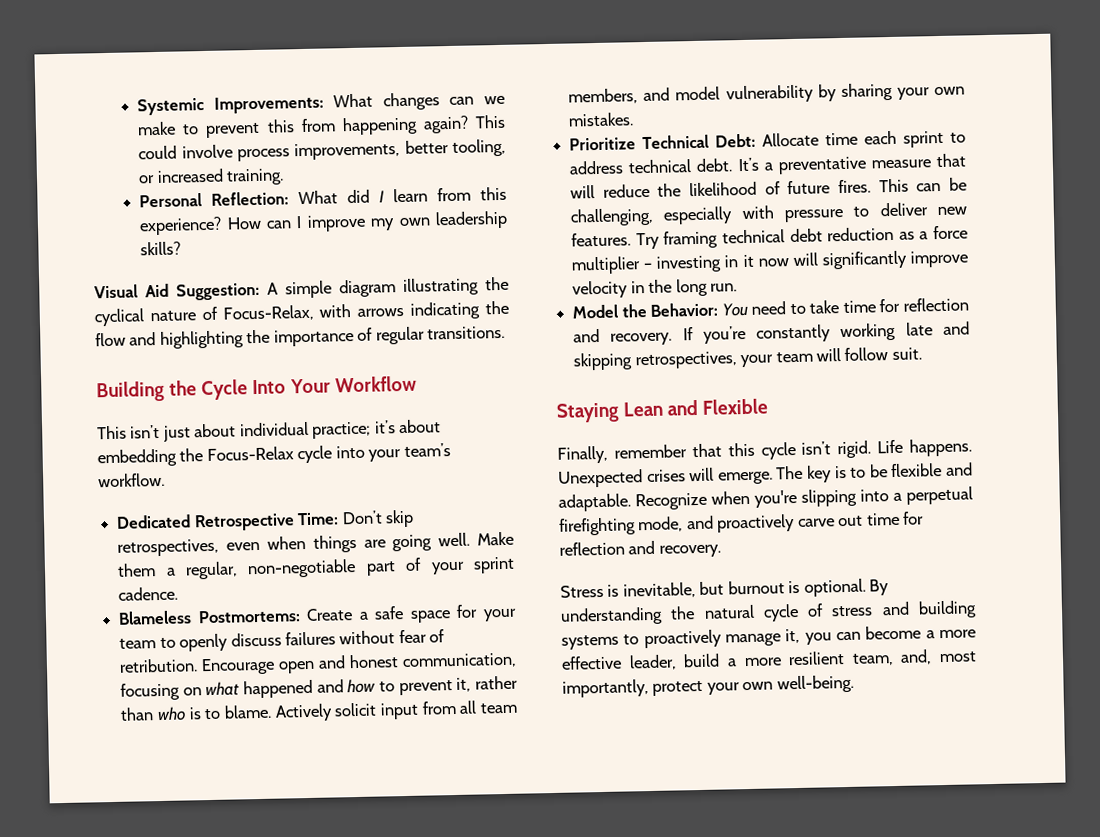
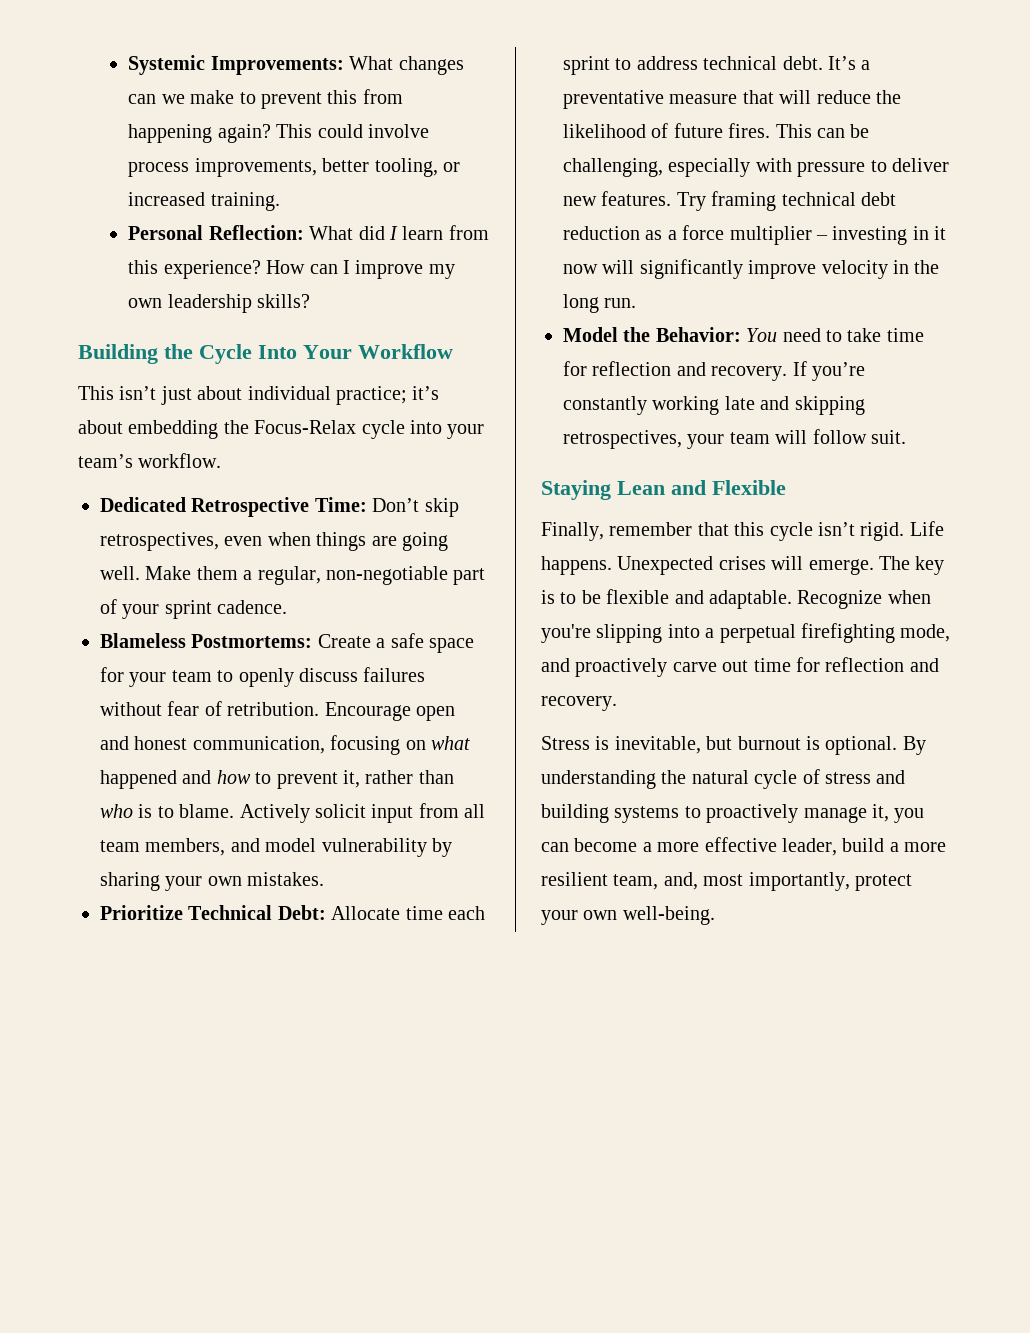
[94,276,509,301] [94,300,509,327] [95,325,506,349] // Visual Aid Suggestion: A simple diagram illustrating the cyclical nature of Focus-Relax, with arrows indicating the flow and highlighting the importance of regular transitions. -> (311, 301) none

